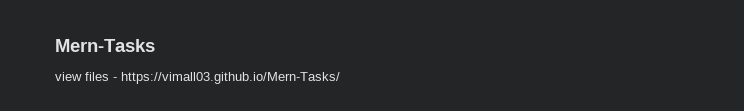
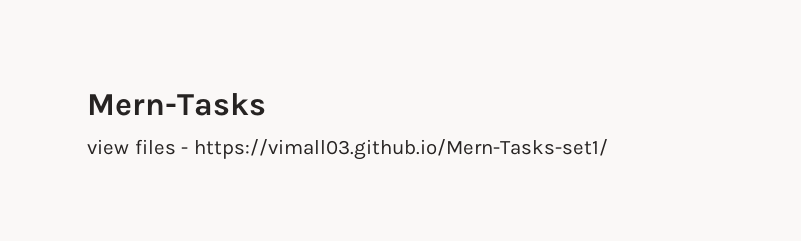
[121,72,340,84] https://vimall03.github.io/Mern-Tasks/ -> [193,139,608,160] https://vimall03.github.io/Mern-Tasks-set1/

